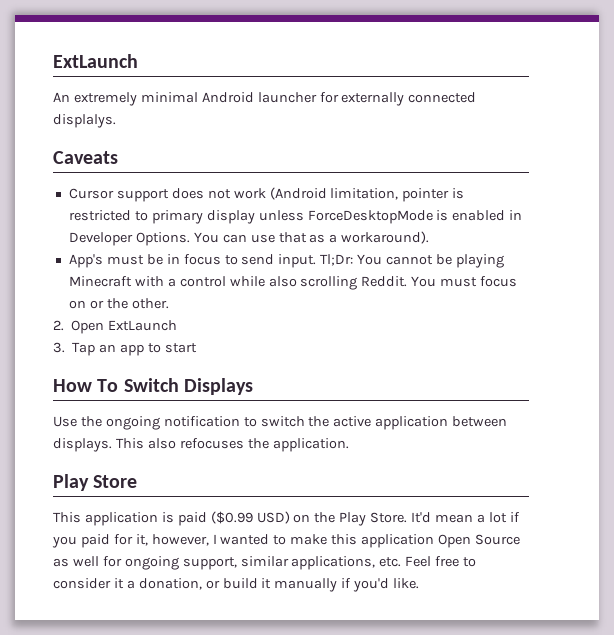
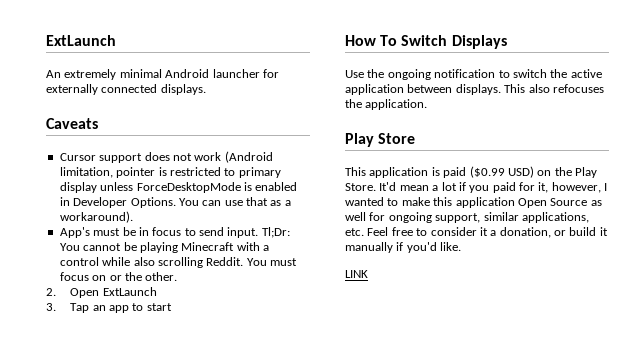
[53,114,116,128] displalys. -> [160,84,206,95] displays.
(420, 583) none -> [345,270,368,278] // LINK

